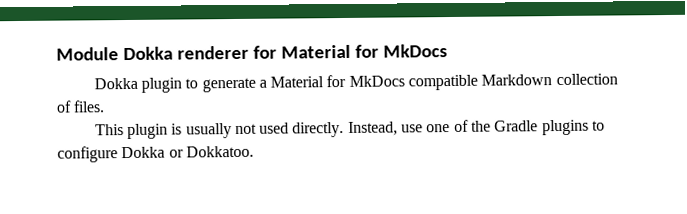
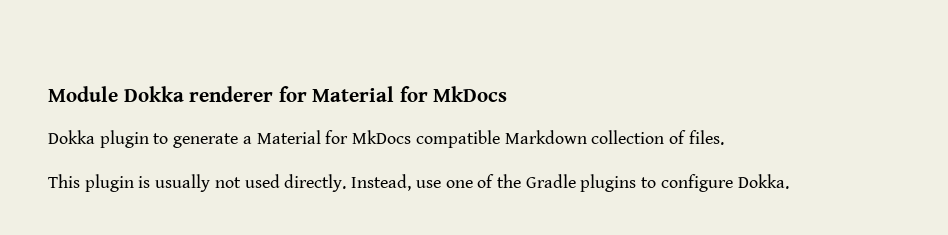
[121,145,254,159] Dokka or Dokkatoo. -> [737,174,789,189] Dokka.

